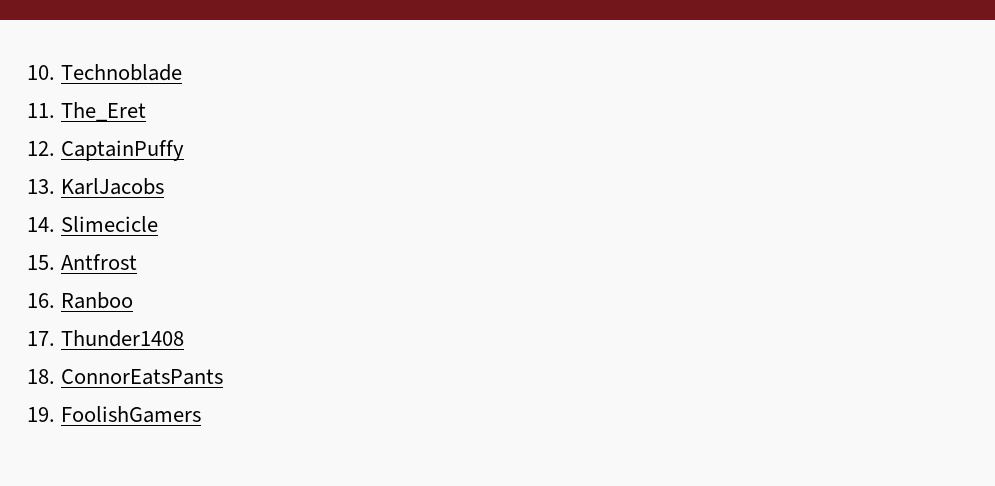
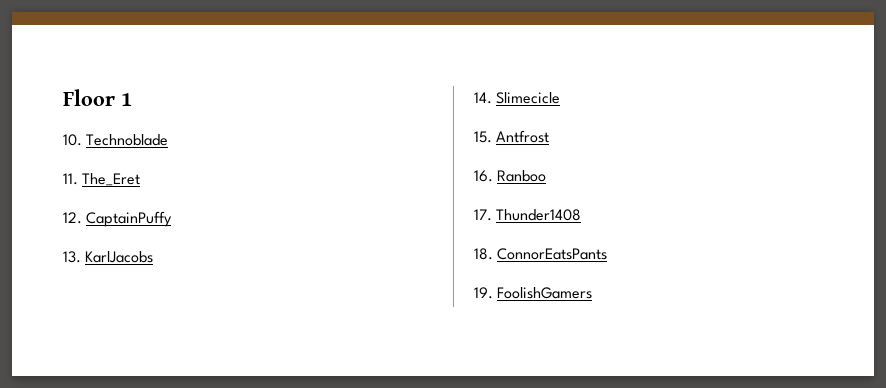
(27, 72) none -> [63,89,132,106] Floor 1 //

